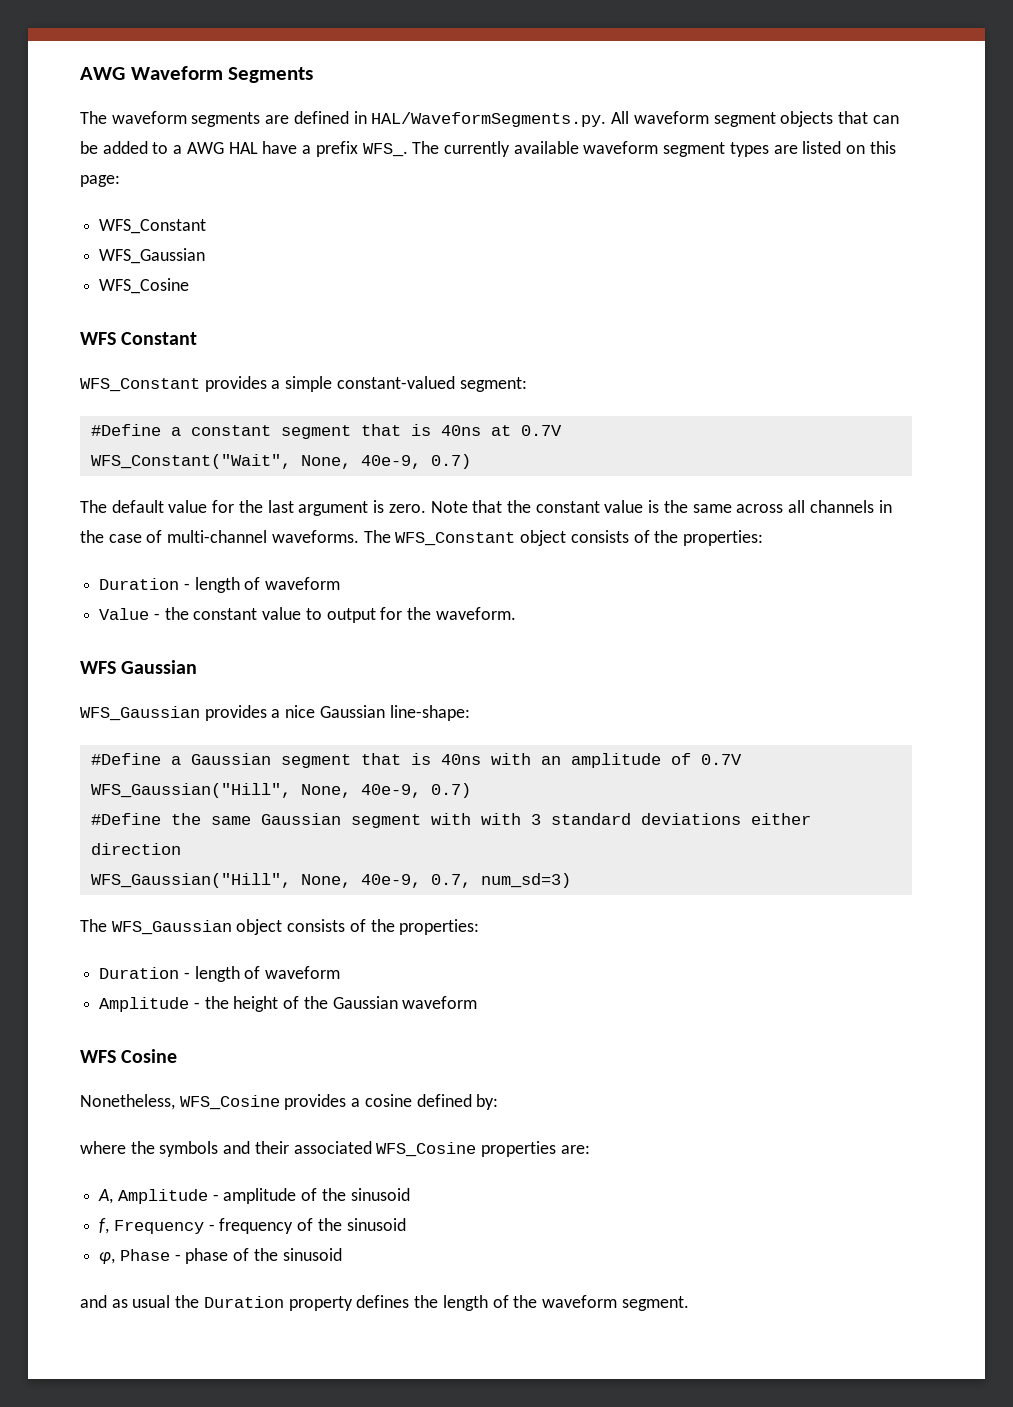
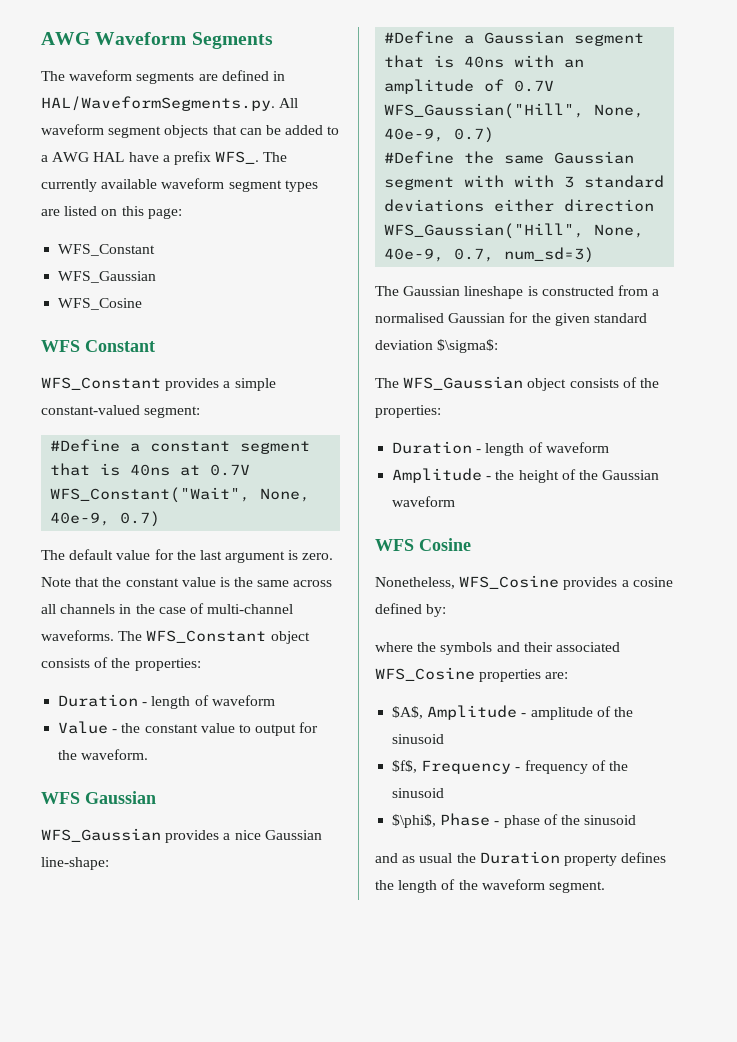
(571, 880) none -> [375,285,660,299] [375,312,647,326] [375,339,499,353] // The Gaussian lineshape is constructed from a normalised Gaussian for the given standard deviation $\sigma$:
[98,1189,114,1204] A, -> [392,706,424,719] $A$,
[99,1218,110,1234] f, -> [392,760,418,773] $f$,
[99,1252,116,1264] ɸ, -> [392,814,437,828] $\phi$,

